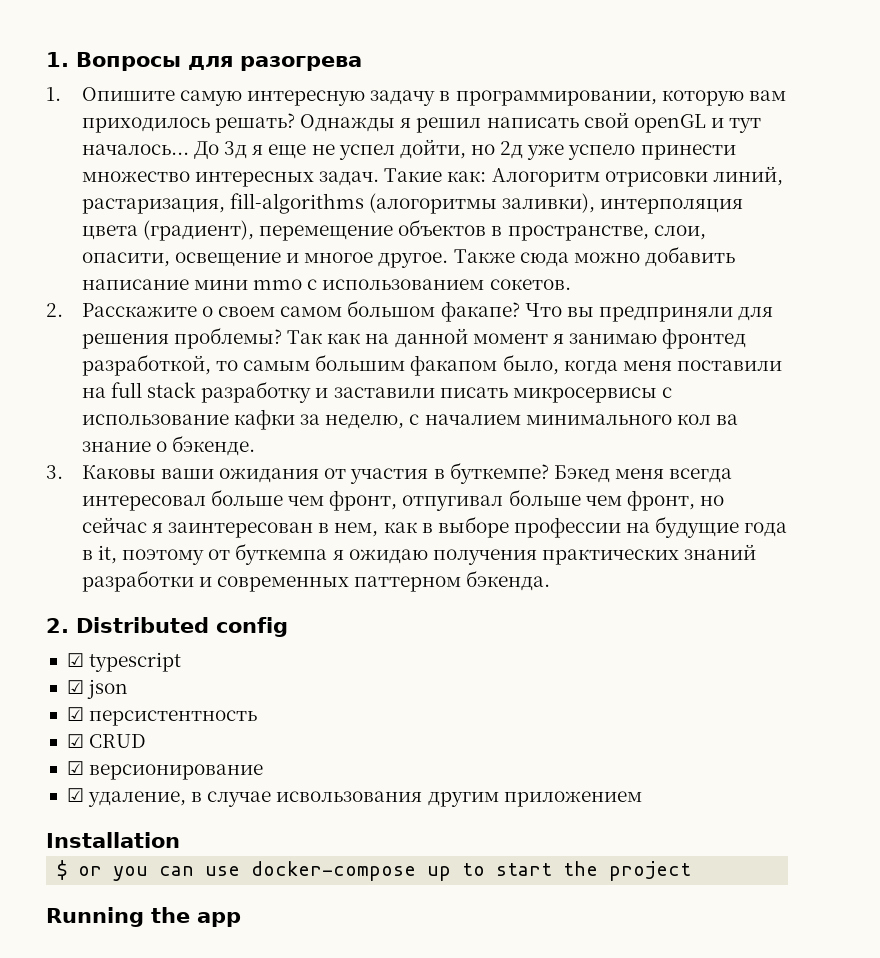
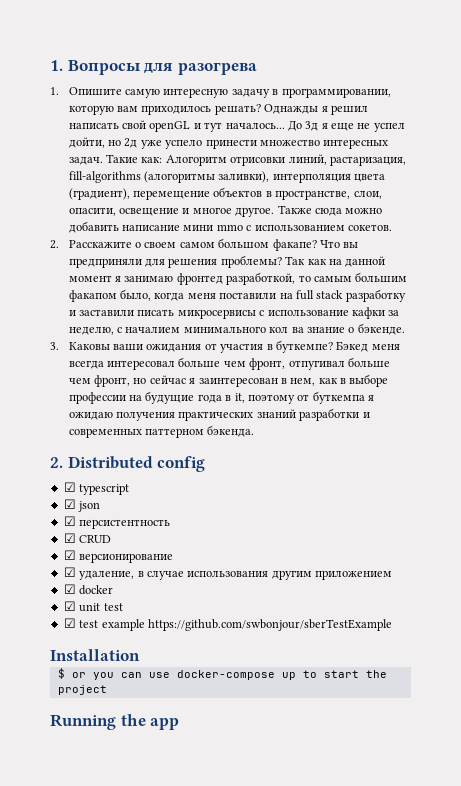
[276,791,423,802] исвользования -> [187,571,269,577] использования
(642, 799) none -> [63,584,114,595] [63,601,123,612] [63,618,392,631] // ☑ docker // ☑ unit test // ☑ test example https://github.com/swbonjour/sberTestExample

